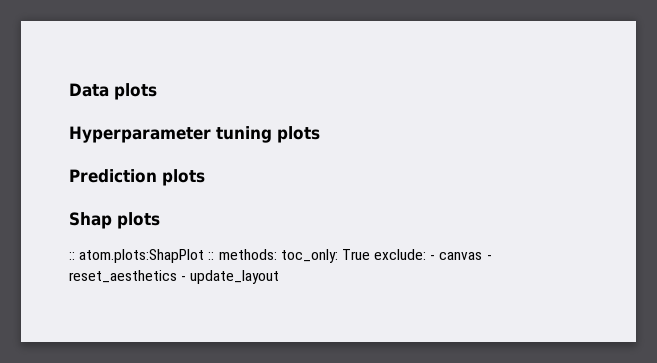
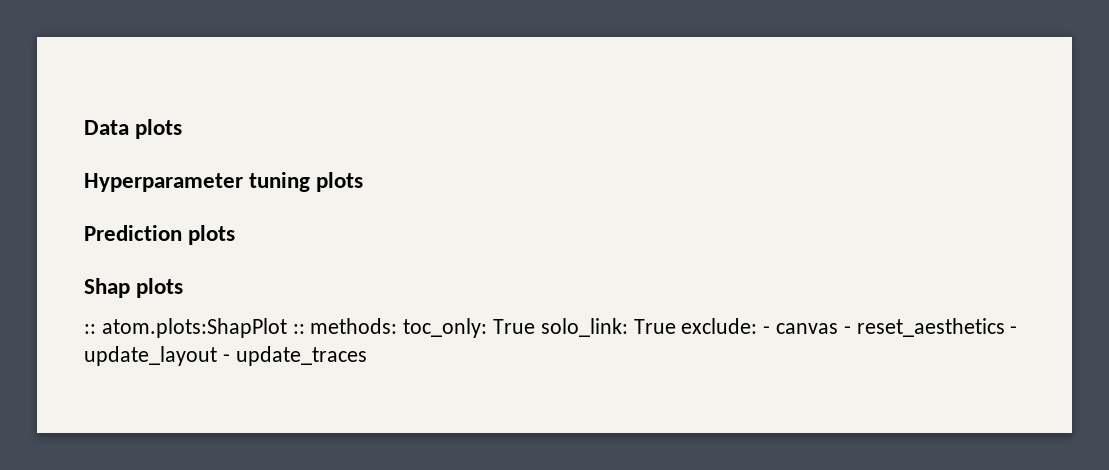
(370, 254) none -> [540,318,676,337] solo_link: True
(280, 277) none -> [222,346,367,366] - update_traces

